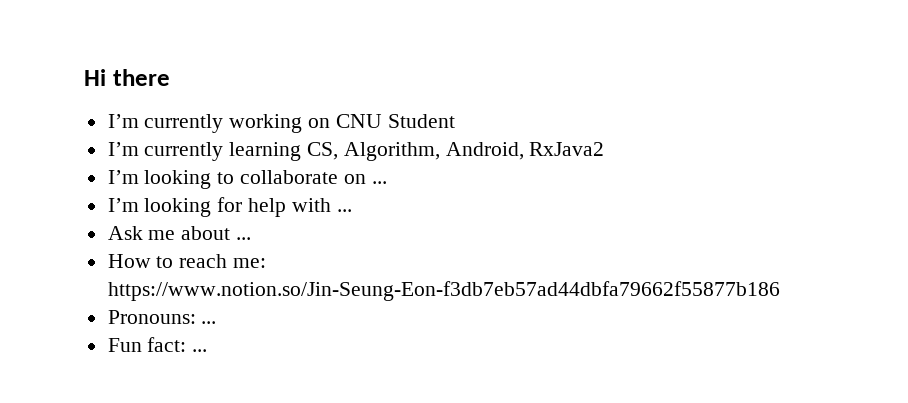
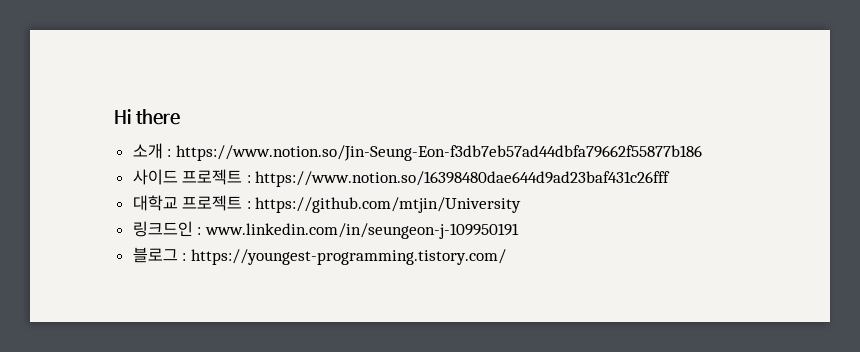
[107,114,455,133] [107,142,605,161] [107,170,387,189] [107,197,352,217] [107,226,252,240] [107,254,267,268] [107,281,780,301] [107,310,217,324] [107,337,208,352] I’m currently working on CNU Student // I’m currently learning CS, Algorithm, Android, RxJava2 // I’m looking to collaborate on ... // I’m looking for help with ... // Ask me about ... // How to reach me: https://www.notion.so/Jin-Seung-Eon-f3db7eb57ad44dbfa79662f55877b186 // Pronouns: ... // Fun fact: ... -> [132,143,702,161] [132,169,671,187] [132,195,522,213] [132,221,519,239] [132,247,506,265] 소개 : https://www.notion.so/Jin-Seung-Eon-f3db7eb57ad44dbfa79662f55877b186 // 사이드 프로젝트 : https://www.notion.so/16398480dae644d9ad23baf431c26fff // 대학교 프로젝트 : https://github.com/mtjin/University // 링크드인 : www.linkedin.com/in/seungeon-j-109950191 // 블로그 : https://youngest-programming.tistory.com/

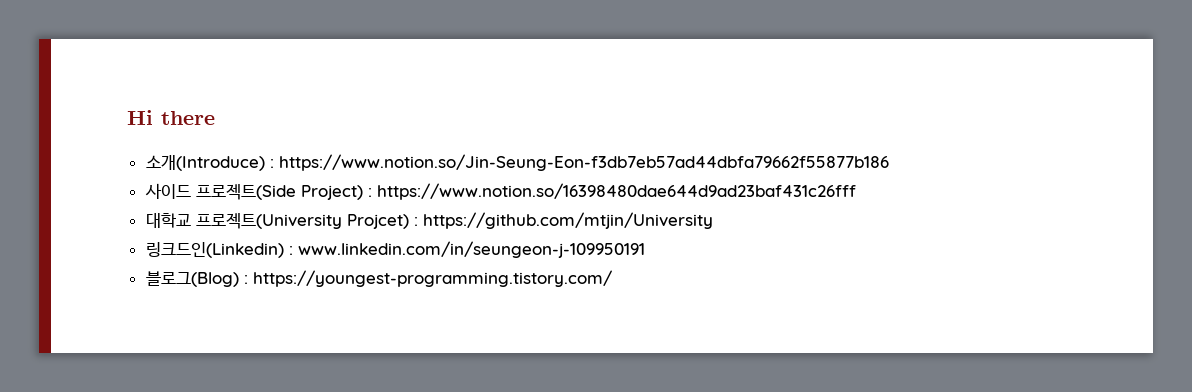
[132,143,163,159] 소개 -> [145,155,265,171] 소개(Introduce)
[182,169,243,185] 프로젝트 -> [195,184,363,200] 프로젝트(Side Project)
[182,195,243,211] 프로젝트 -> [195,213,409,229] 프로젝트(University Projcet)
[132,221,193,237] 링크드인 -> [145,242,284,258] 링크드인(Linkedin)
[132,247,178,263] 블로그 -> [145,271,239,287] 블로그(Blog)

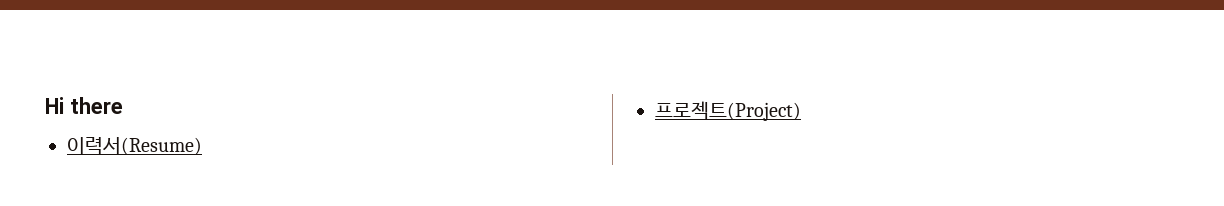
[145,154,889,171] [144,183,856,200] [145,212,713,229] [145,241,645,258] [145,270,612,287] 소개(Introduce) : https://www.notion.so/Jin-Seung-Eon-f3db7eb57ad44dbfa79662f55877b186 // 사이드 프로젝트(Side Project) : https://www.notion.so/16398480dae644d9ad23baf431c26fff // 대학교 프로젝트(University Projcet) : https://github.com/mtjin/University // 링크드인(Linkedin) : www.linkedin.com/in/seungeon-j-109950191 // 블로그(Blog) : https://youngest-programming.tistory.com/ -> [67,137,202,155] [655,101,801,121] 이력서(Resume) // 프로젝트(Project)

